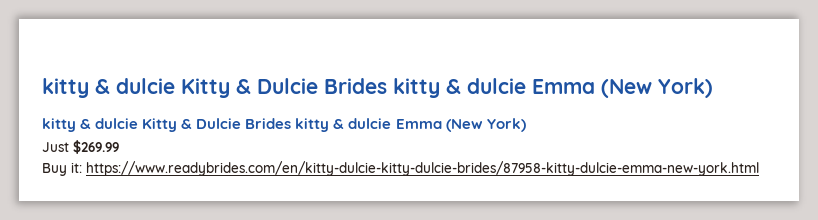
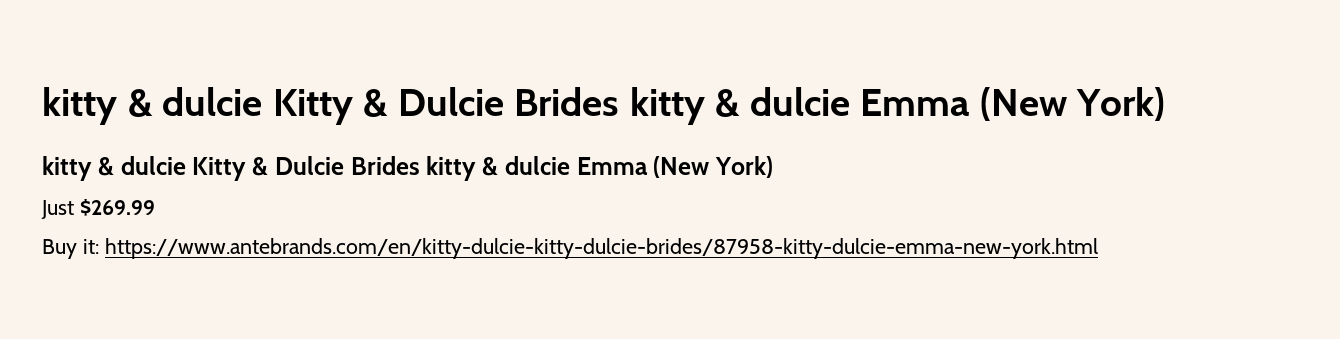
[86,161,759,176] https://www.readybrides.com/en/kitty-dulcie-kitty-dulcie-brides/87958-kitty-dulcie-emma-new-york.html -> [104,238,1098,259] https://www.antebrands.com/en/kitty-dulcie-kitty-dulcie-brides/87958-kitty-dulcie-emma-new-york.html

